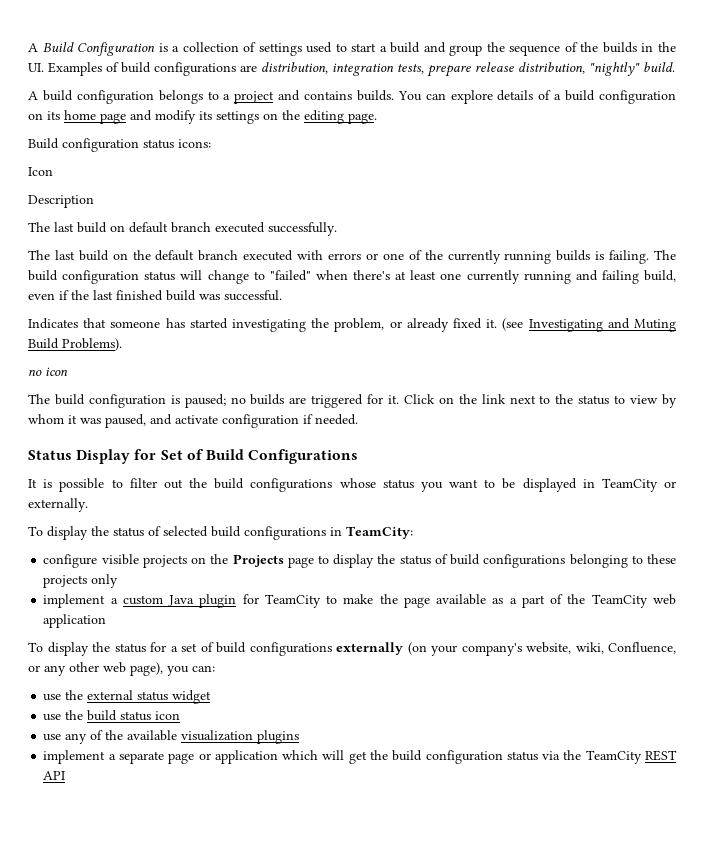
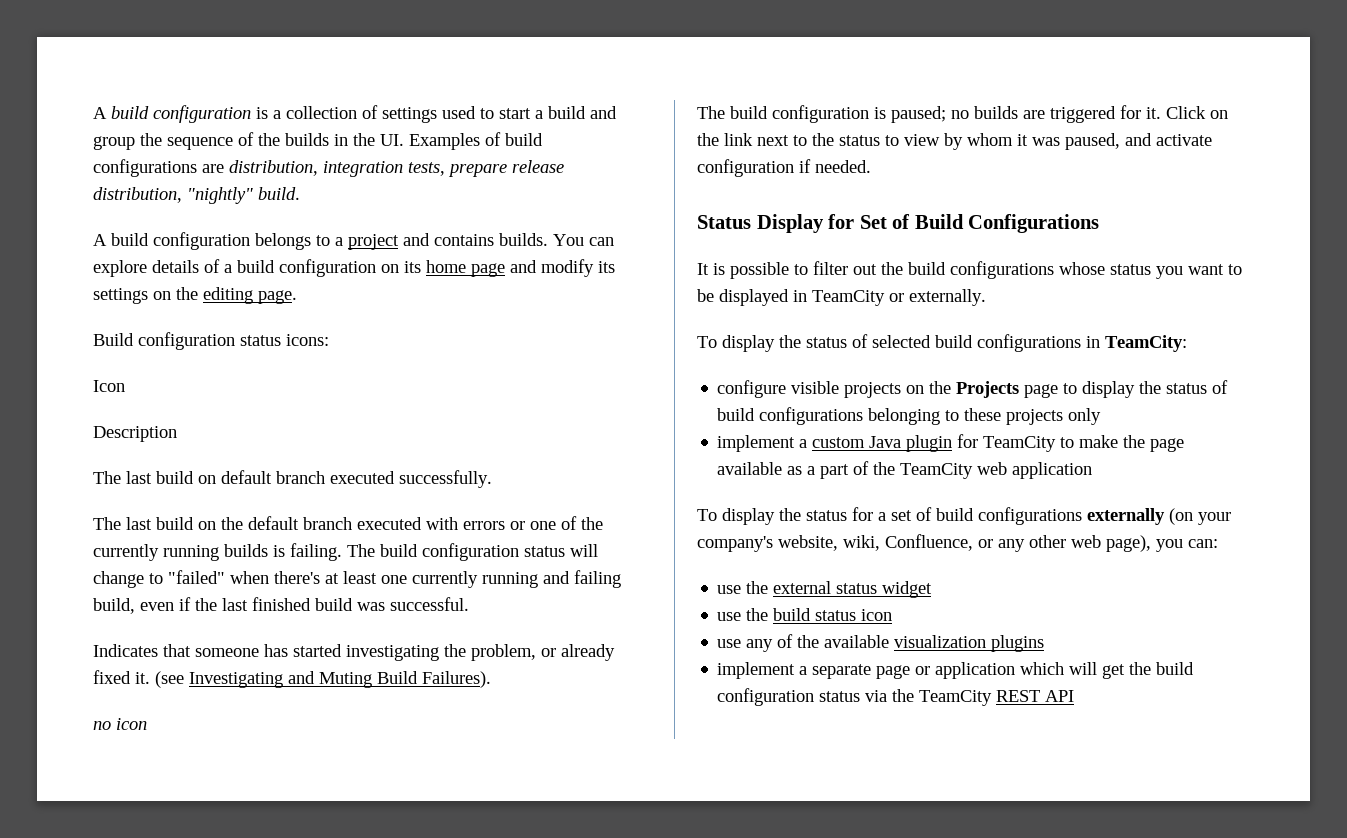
[28,42,156,56] A Build Configuration -> [93,105,251,123] A build configuration
[62,338,122,351] Problems). -> [422,671,491,688] Failures).

